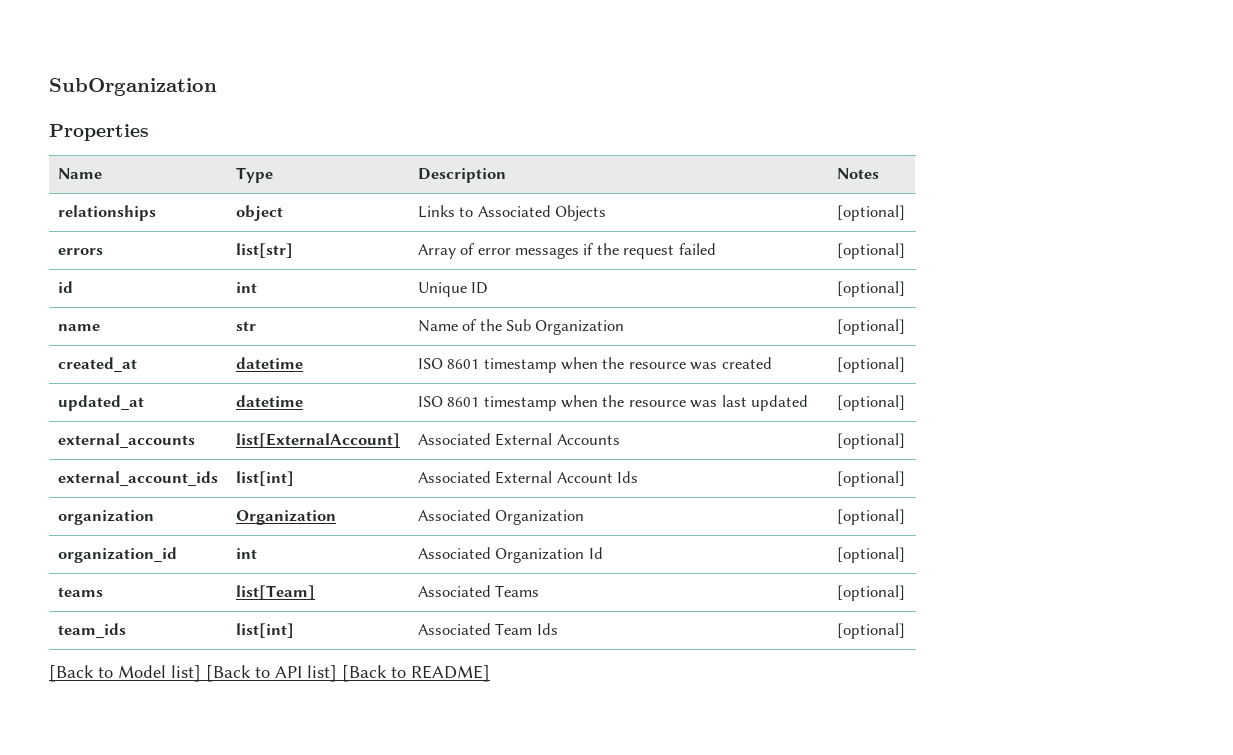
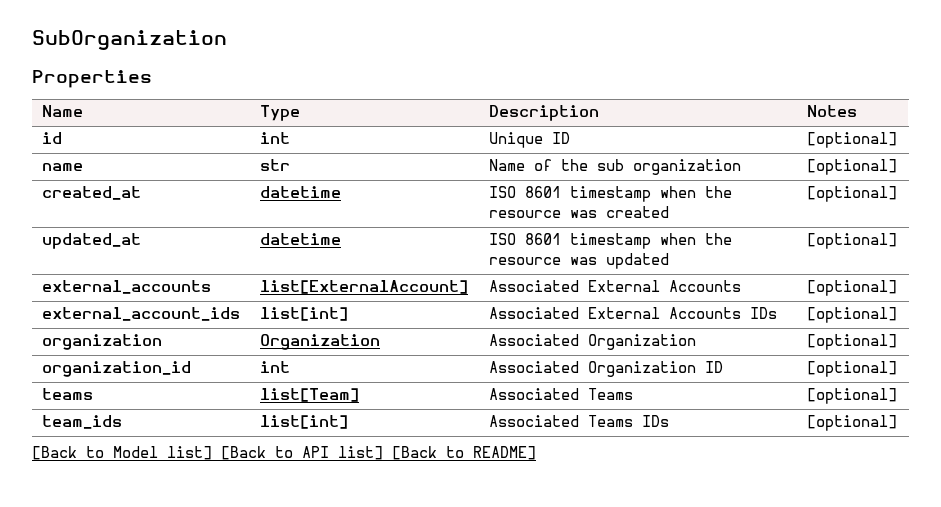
[57,205,156,221] [235,205,283,221] [417,205,606,221] [836,205,905,221] [57,248,103,255] [235,243,293,258] [417,243,716,259] [836,243,905,259] // relationships | object | Links to Associated Objects | [optional] // errors | list[str] | Array of error messages if the request failed | [optional] -> (857, 111) none
[505,319,625,335] Sub Organization -> [596,159,741,175] sub organization
[721,395,747,407] last -> (597, 261) none
[556,471,638,483] Account Ids -> [668,307,777,319] Accounts IDs
[588,547,603,559] Id -> [704,361,723,373] ID
[495,623,558,635] Team Ids -> [587,415,669,427] Teams IDs

